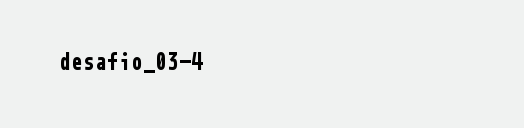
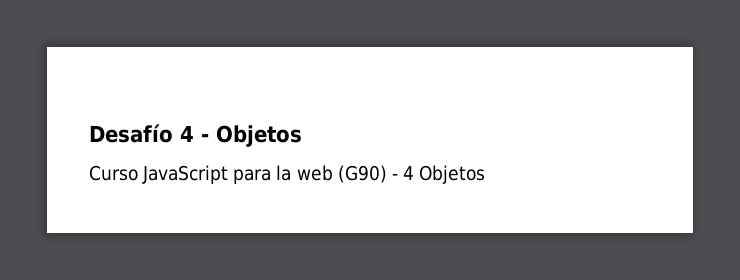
[58,52,203,73] desafio_03-4 -> [89,124,302,147] [89,165,486,184] Desafío 4 - Objetos // Curso JavaScript para la web (G90) - 4 Objetos

